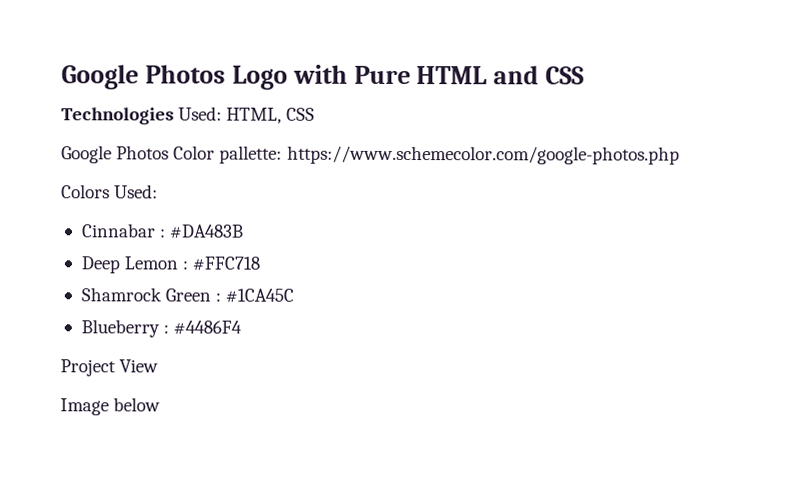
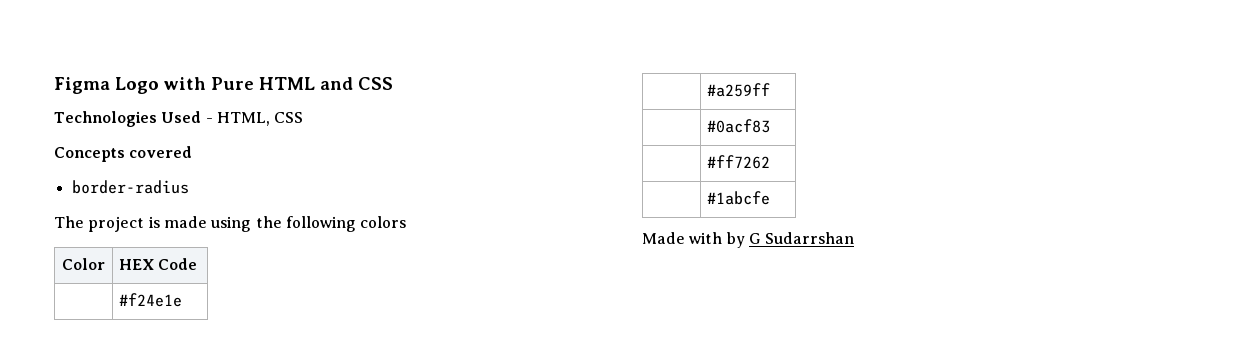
[61,64,226,90] Google Photos -> [54,77,110,94] Figma
[178,106,223,121] Used: -> [161,111,213,123] Used -
[61,145,680,165] [61,184,159,199] [81,223,245,239] [80,256,261,274] [80,287,295,303] [80,319,243,338] [60,359,159,377] [60,397,161,416] Google Photos Color pallette: https://www.schemecolor.com/google-photos.php // Colors Used: // Cinnabar : #DA483B // Deep Lemon : #FFC718 // Shamrock Green : #1CA45C // Blueberry : #4486F4 // Project View // Image below -> [54,146,193,162] [71,180,189,194] [54,216,407,232] [62,258,105,270] [119,258,198,270] [119,293,183,307] [707,83,771,97] [707,119,771,133] [707,155,771,169] [707,191,771,205] [642,232,855,248] Concepts covered // border-radius // The project is made using the following colors // Color | HEX Code // | #f24e1e // | #a259ff // | #0acf83 // | #ff7262 // | #1abcfe // Made with by G Sudarrshan

